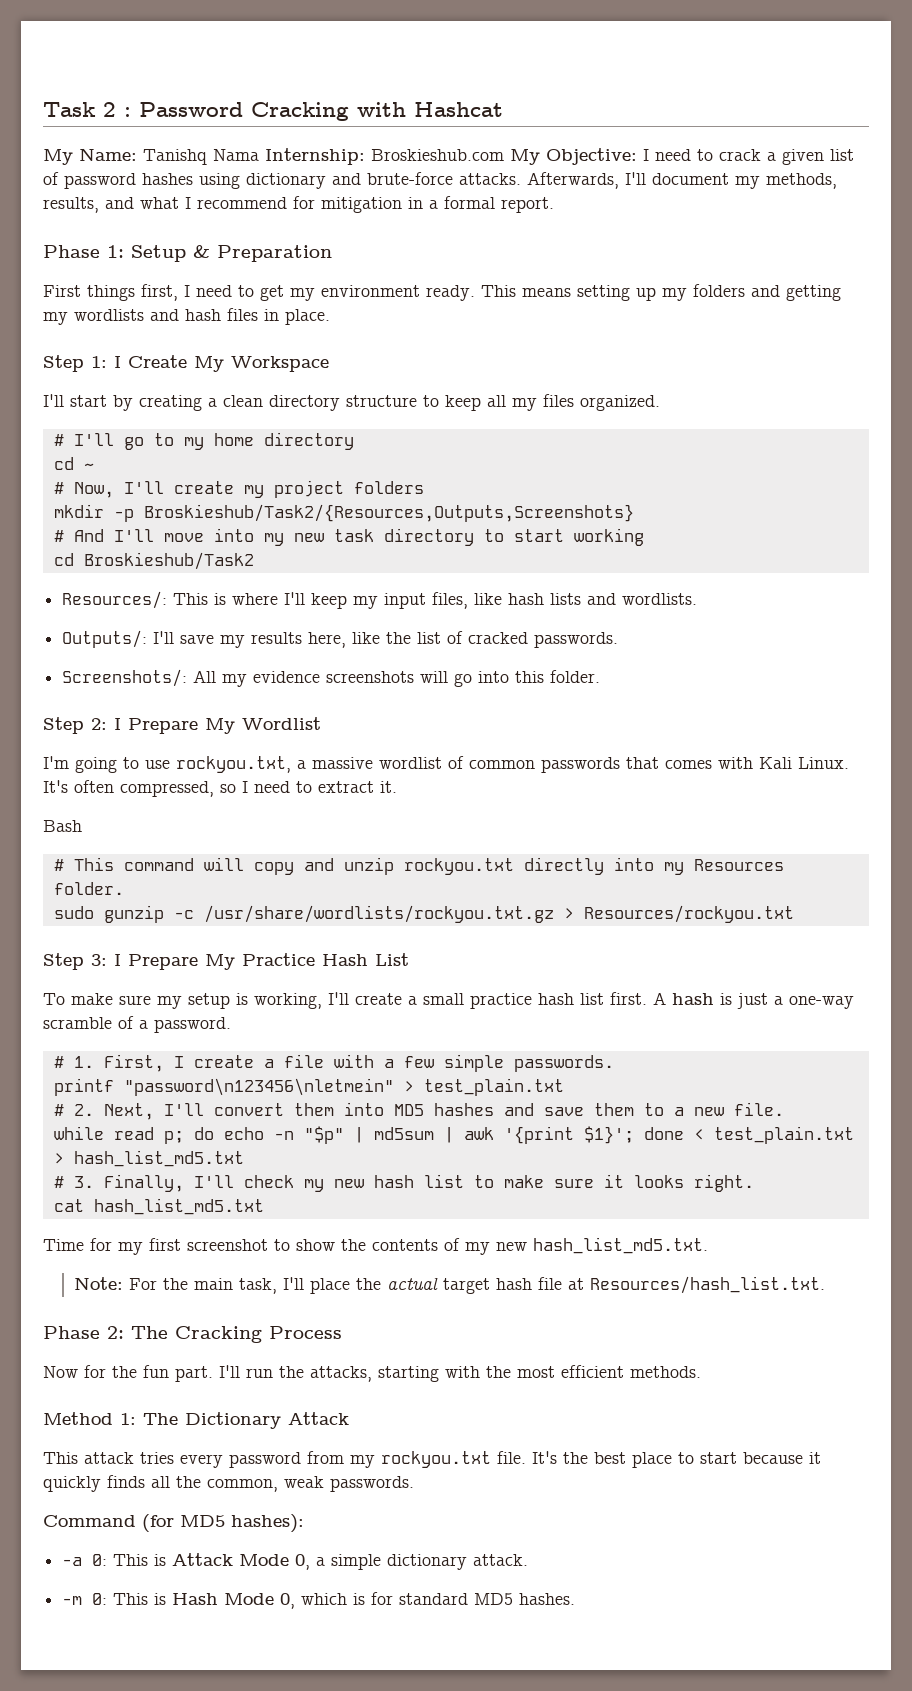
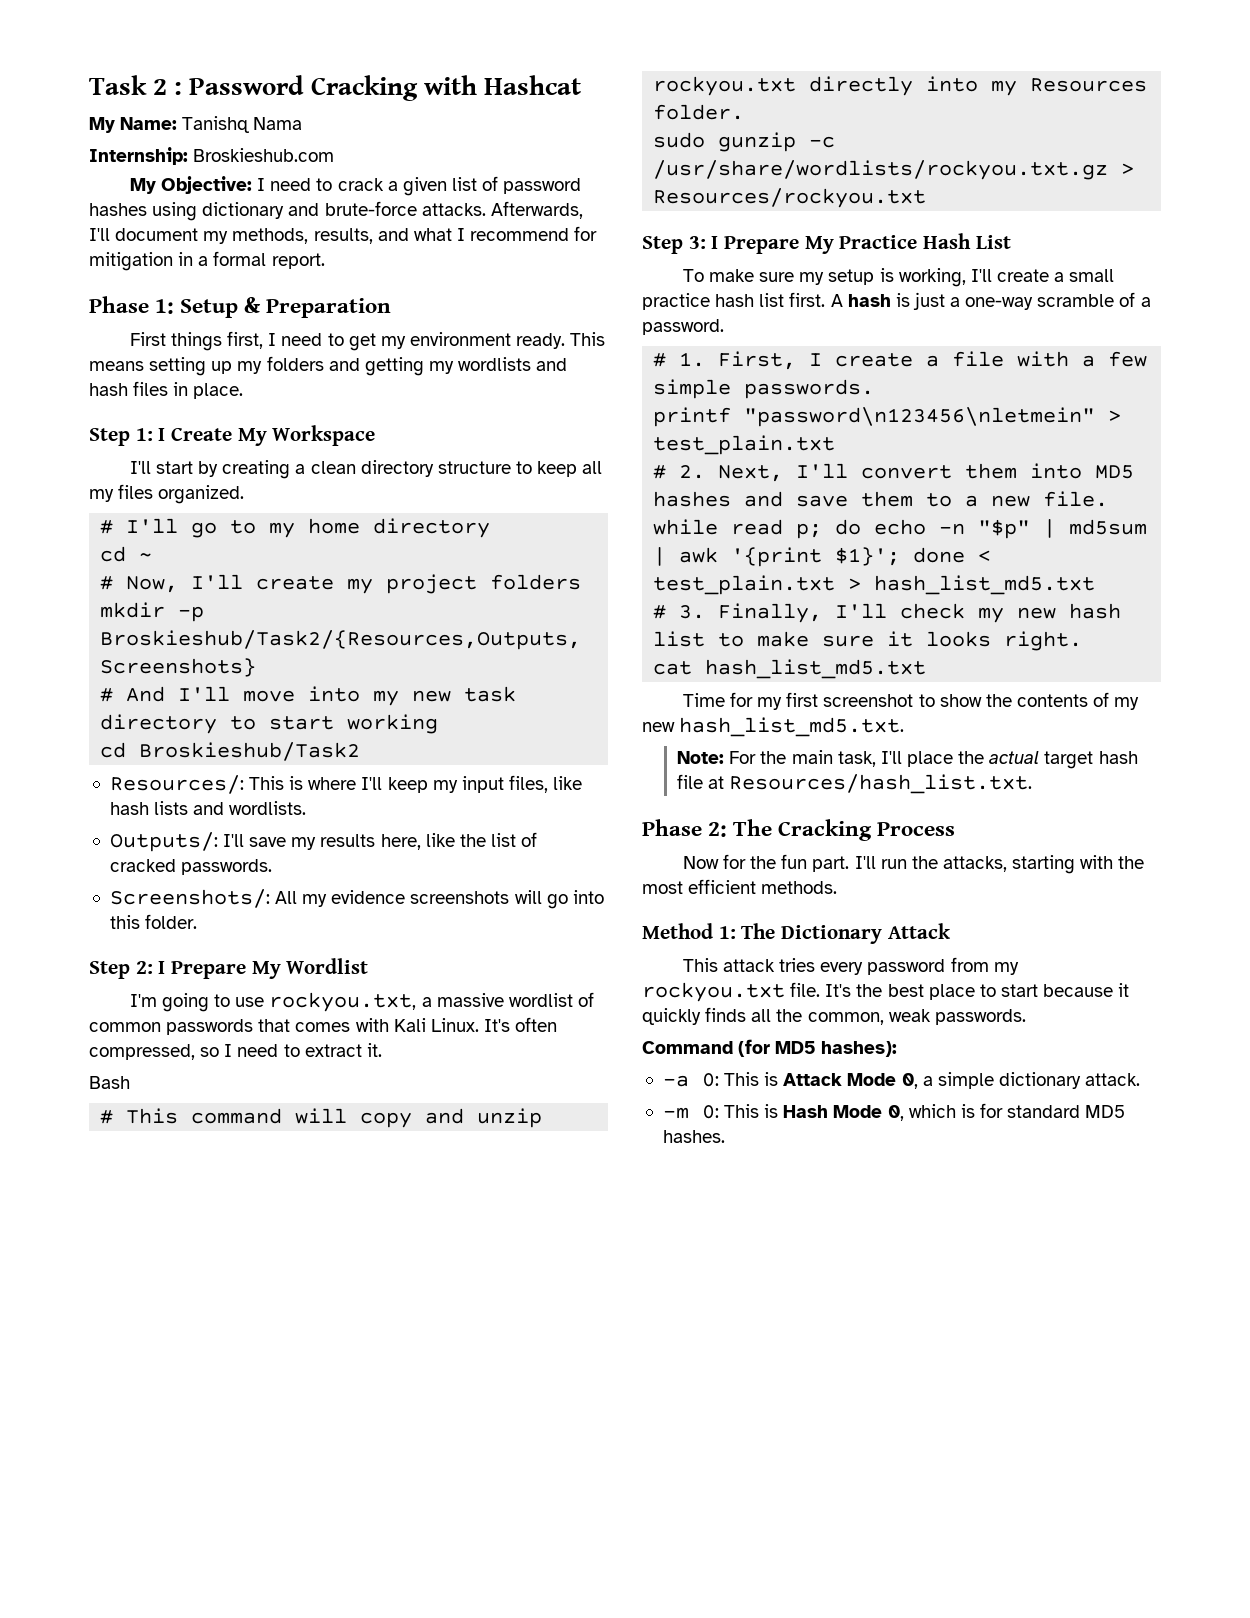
(259, 155) none -> (303, 123) //
(504, 155) none -> (335, 155) //

